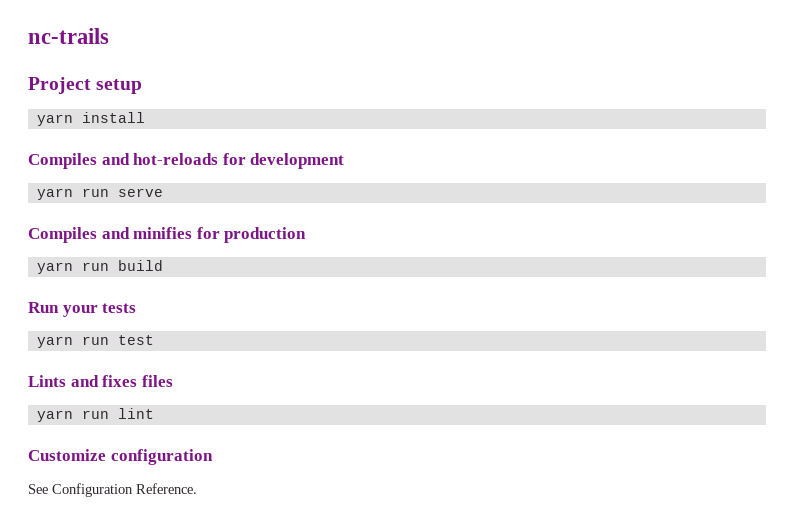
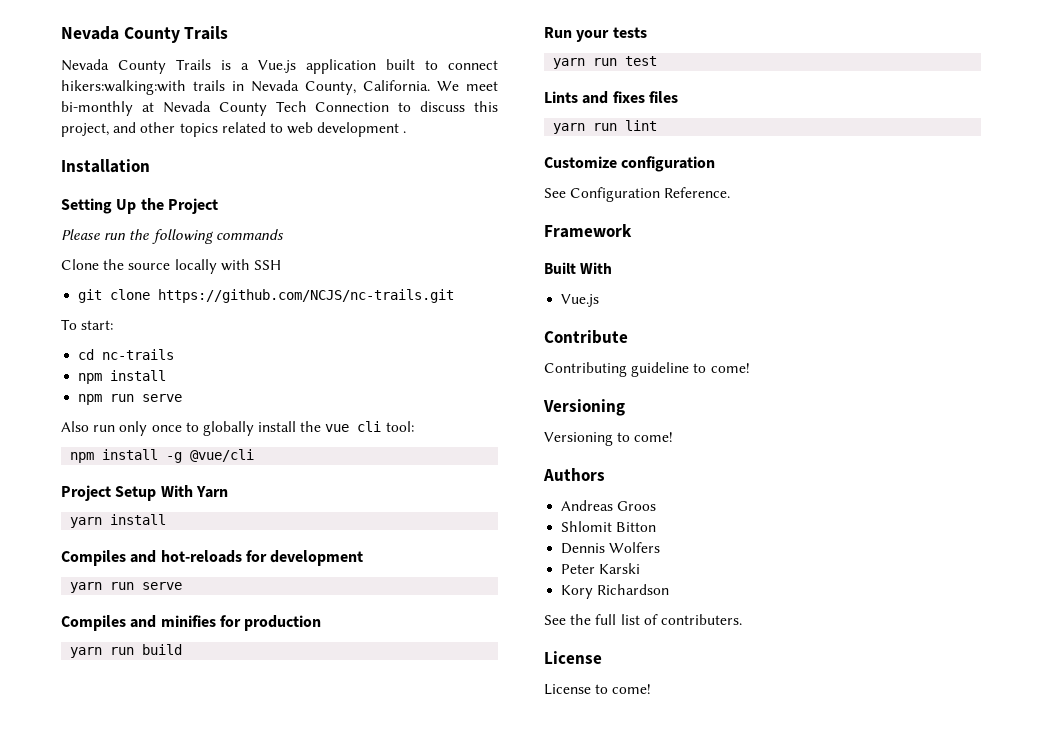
[28,28,109,44] [28,77,143,94] nc-trails // Project setup -> [61,26,229,43] [61,59,498,74] [61,80,498,95] [61,101,498,116] [61,122,407,137] [61,159,150,173] [61,198,218,214] [61,229,284,244] [61,259,281,274] [78,289,455,303] [61,319,114,330] [78,349,175,360] [78,370,167,384] [78,394,183,405] [61,421,414,436] [70,449,255,463] [61,485,228,501] Nevada County Trails // Nevada County Trails is a Vue.js application built to connect hikers:walking:with trails in Nevada County, California. We meet bi-monthly at Nevada County Tech Connection to discuss this project, and other topics related to web development . // Installation // Setting Up the Project // Please run the following commands // Clone the source locally with SSH // git clone https://github.com/NCJS/nc-trails.git // To start: // cd nc-trails // npm install // npm run serve // Also run only once to globally install the vue cli tool: // npm install -g @vue/cli // Project Setup With Yarn
(197, 488) none -> [544,224,632,238] [544,262,613,274] [561,294,600,307] [544,330,628,344] [544,362,750,377] [543,399,625,416] [544,432,674,446] [543,468,605,481] [561,500,657,511] [561,521,657,532] [561,542,661,554] [561,563,641,574] [561,584,670,599] [544,614,742,625] [544,651,602,664] [544,684,652,695] // Framework // Built With // Vue.js // Contribute // Contributing guideline to come! // Versioning // Versioning to come! // Authors // Andreas Groos // Shlomit Bitton // Dennis Wolfers // Peter Karski // Kory Richardson // See the full list of contributers. // License // License to come!

